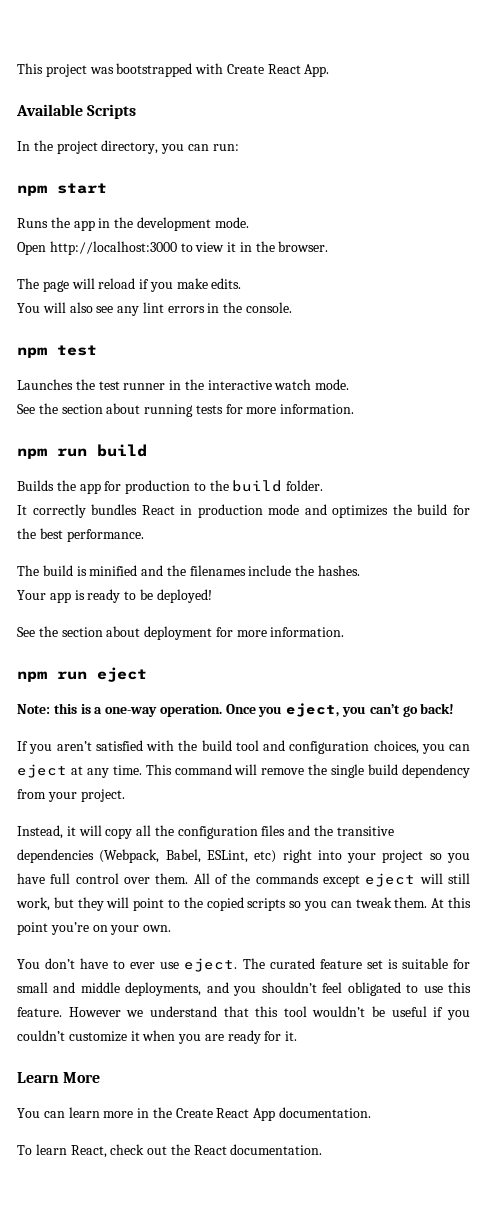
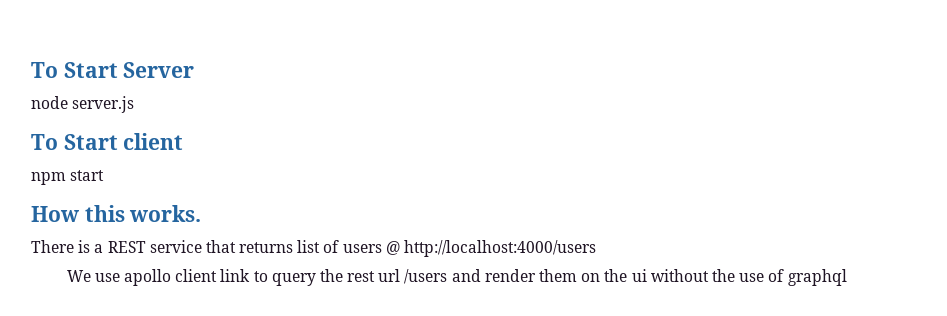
[17,63,330,77] [16,104,137,119] [17,140,239,154] [17,183,107,196] [17,217,249,231] [17,241,329,255] [17,278,242,292] [17,302,293,316] [17,345,97,358] [17,379,350,390] [17,403,355,417] [17,444,147,459] [17,480,324,494] [17,504,471,518] [17,528,144,542] [17,565,361,576] [17,589,212,603] [17,626,345,640] [17,667,147,682] [17,703,455,717] [17,740,470,754] [17,764,470,778] [17,789,125,802] [17,825,394,839] [17,849,471,863] [17,873,470,887] [16,897,472,911] [17,922,172,935] [17,958,471,972] [17,982,471,996] [17,1006,470,1020] [17,1030,298,1044] [17,1072,101,1083] [17,1107,372,1121] [17,1144,323,1158] This project was bootstrapped with Create React App. // Available Scripts // In the project directory, you can run: // npm start // Runs the app in the development mode. // Open http://localhost:3000 to view it in the browser. // The page will reload if you make edits. // You will also see any lint errors in the console. // npm test // Launches the test runner in the interactive watch mode. // See the section about running tests for more information. // npm run build // Builds the app for production to the build folder. // It correctly bundles React in production mode and optimizes the build for the best performance. // The build is minified and the filenames include the hashes. // Your app is ready to be deployed! // See the section about deployment for more information. // npm run eject // Note: this is a one-way operation. Once you eject, you can’t go back! // If you aren’t satisfied with the build tool and configuration choices, you can eject at any time. This command will remove the single build dependency from your project. // Instead, it will copy all the configuration files and the transitive dependencies (Webpack, Babel, ESLint, etc) right into your project so you have full control over them. All of the commands except eject will still work, but they will point to the copied scripts so you can tweak them. At this point you’re on your own. // You don’t have to ever use eject. The curated feature set is suitable for small and middle deployments, and you shouldn’t feel obligated to use this feature. However we understand that this tool wouldn’t be useful if you couldn’t customize it when you are ready for it. // Learn More // You can learn more in the Create React App documentation. // To learn React, check out the React documentation. -> [31,62,195,78] [31,96,135,113] [31,133,184,150] [31,170,105,185] [31,205,202,222] [31,240,597,257] [66,269,847,286] To Start Server // node server.js // To Start client // npm start // How this works. // There is a REST service that returns list of users @ http://localhost:4000/users // We use apollo client link to query the rest url /users and render them on the ui without the use of graphql

